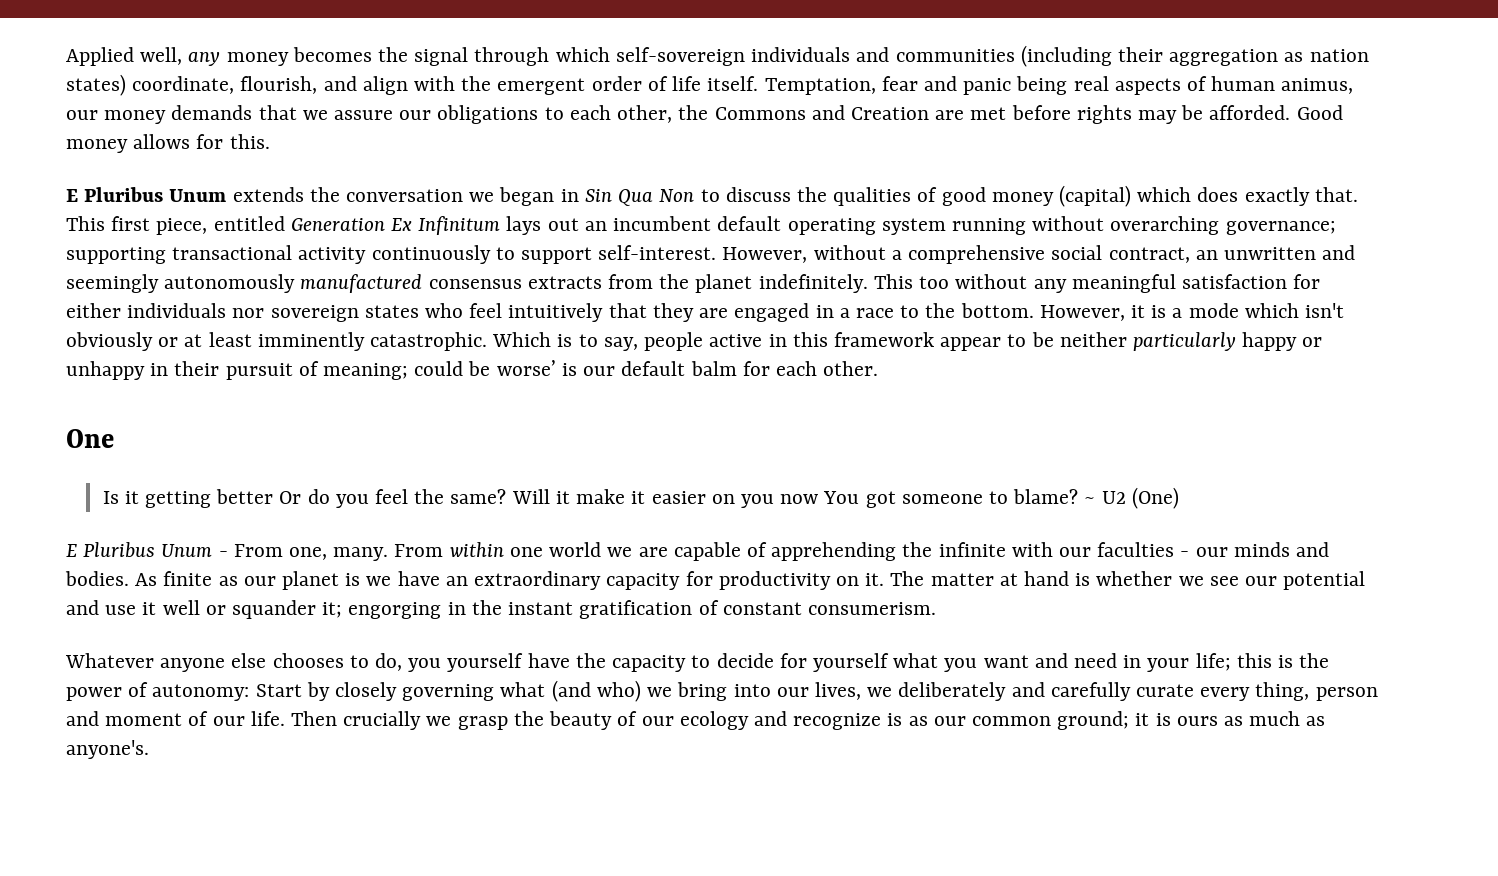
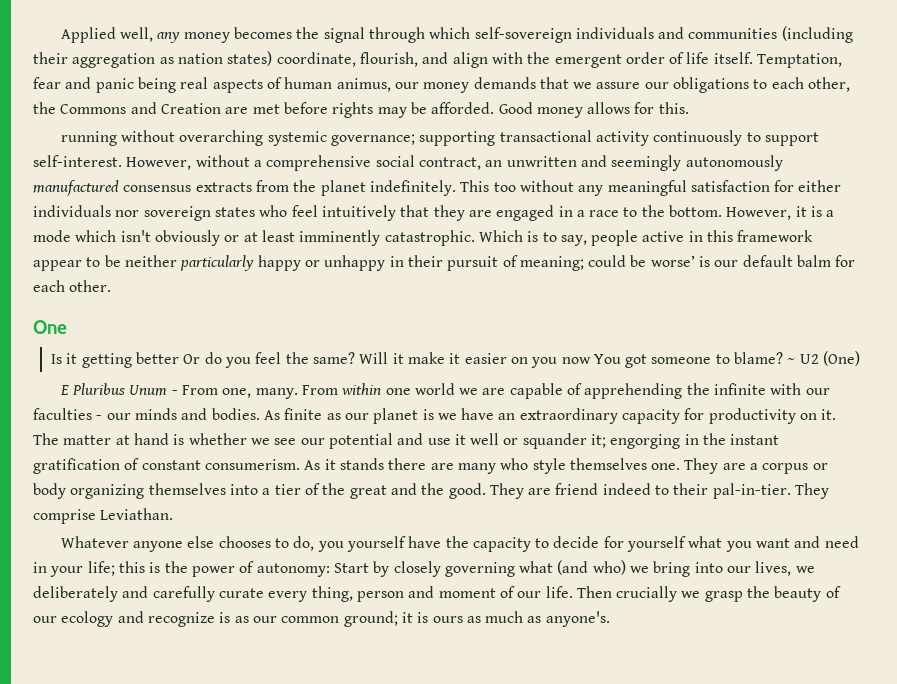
[66,185,1358,207] [66,216,946,235] E Pluribus Unum extends the conversation we began in Sin Qua Non to discuss the qualities of good money (capital) which does exactly that. This first piece, entitled Generation Ex Infinitum lays out an incumbent default operating system -> (689, 108) none
(1220, 225) none -> [267,131,327,146] systemic
(936, 608) none -> [304,458,828,474] [33,483,830,499] [33,508,174,524] As it stands there are many who style themselves one. They are a corpus or body organizing themselves into a tier of the great and the good. They are friend indeed to their pal-in-tier. They comprise Leviathan.

